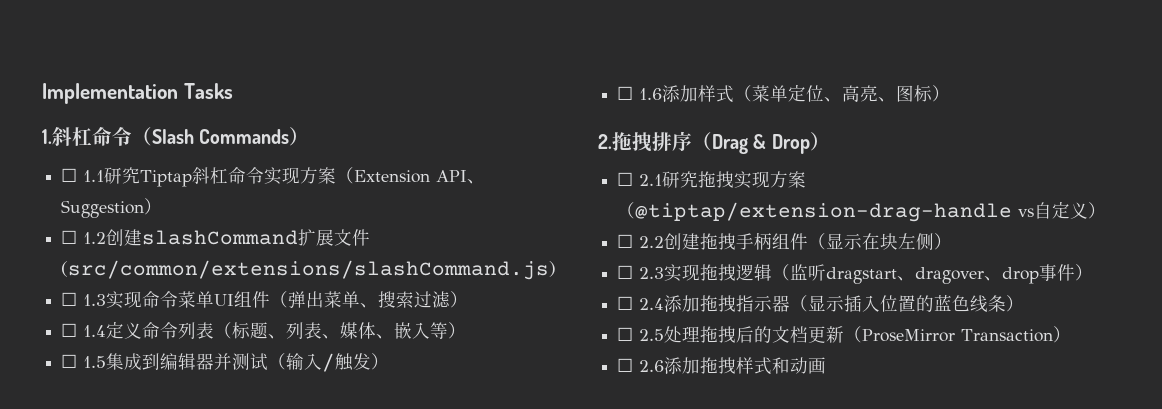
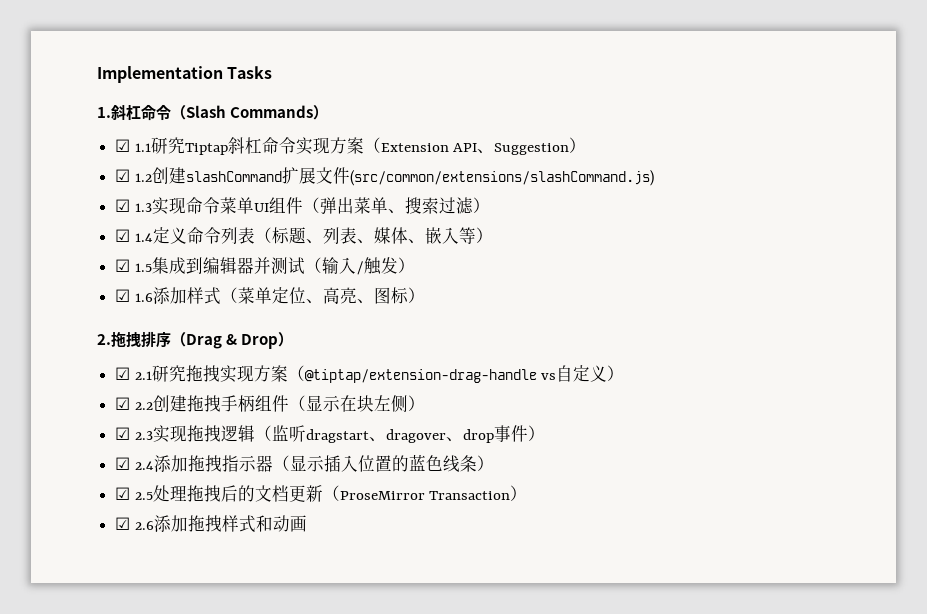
[61,168,78,182] ☐ -> [115,139,131,152] ☑
[61,230,78,244] ☐ -> [115,169,131,182] ☑
[61,292,78,306] ☐ -> [115,199,131,212] ☑
[61,323,78,337] ☐ -> [115,229,131,242] ☑
[61,354,78,368] ☐ -> [115,259,131,272] ☑
[617,86,634,100] ☐ -> [115,289,131,302] ☑
[617,172,634,186] ☐ -> [115,367,131,380] ☑
[617,234,634,248] ☐ -> [115,397,131,410] ☑
[617,265,634,279] ☐ -> [115,427,131,440] ☑
[617,296,634,310] ☐ -> [115,457,131,470] ☑
[617,327,634,341] ☐ -> [115,487,131,500] ☑
[617,358,634,372] ☐ -> [115,517,131,530] ☑

